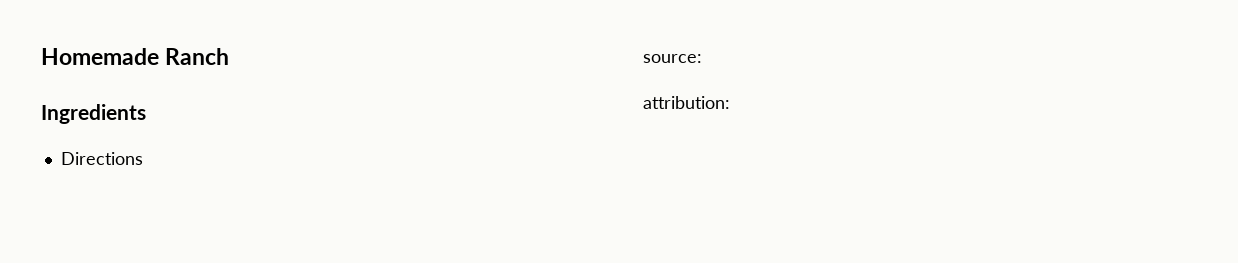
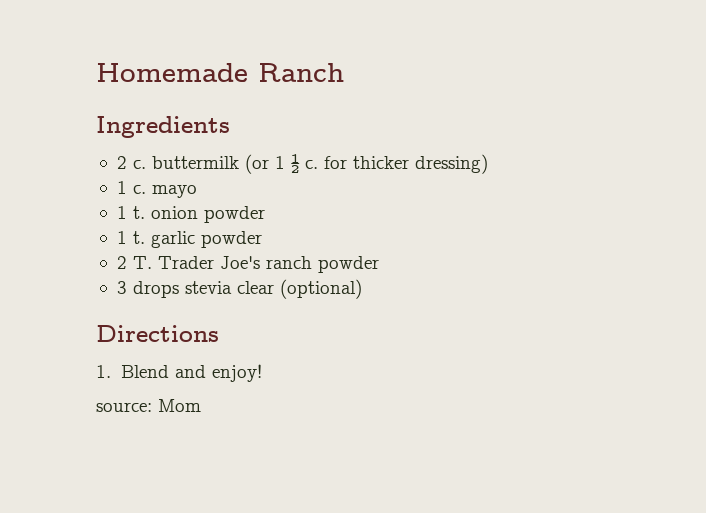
[60,152,143,165] Directions -> [116,154,488,174] [116,181,197,198] [116,206,265,223] [116,231,262,248] [116,256,379,273] [116,279,362,299] [96,325,219,342] [96,364,262,382] 2 c. buttermilk (or 1 ½ c. for thicker dressing) // 1 c. mayo // 1 t. onion powder // 1 t. garlic powder // 2 T. Trader Joe's ranch powder // 3 drops stevia clear (optional) // Directions // 1. Blend and enjoy!
[643,96,730,109] // attribution: -> [158,399,201,412] Mom

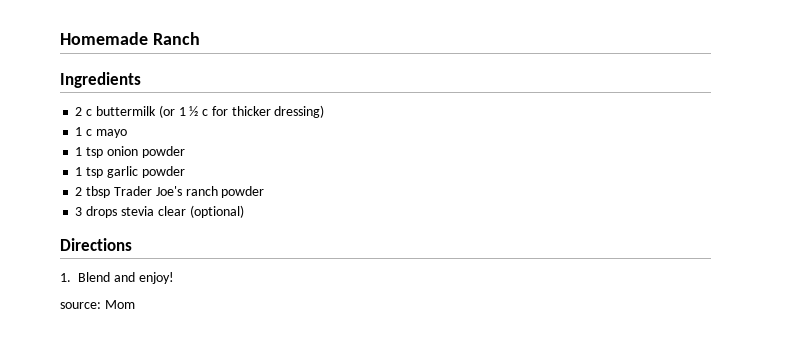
[132,160,146,169] c. -> [86,109,93,116] c
[304,160,318,169] c. -> [202,109,209,116] c
[132,185,146,194] c. -> [86,129,93,136] c
[132,206,145,219] t. -> [86,147,104,158] tsp
[132,231,145,244] t. -> [86,167,104,178] tsp
[132,256,152,269] T. -> [86,186,111,198] tbsp

